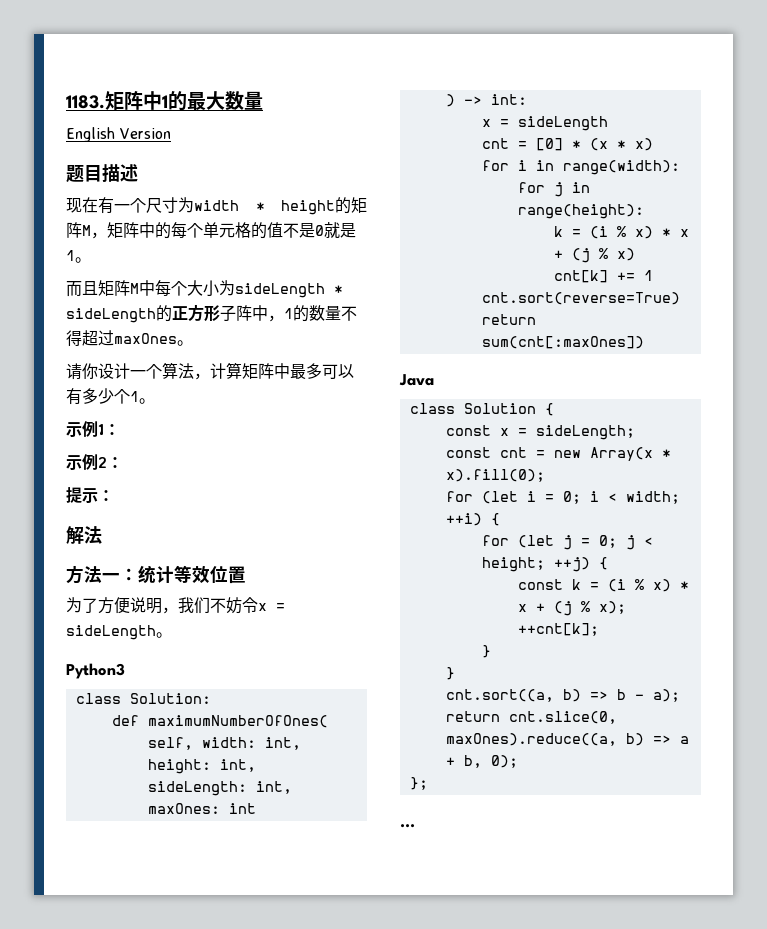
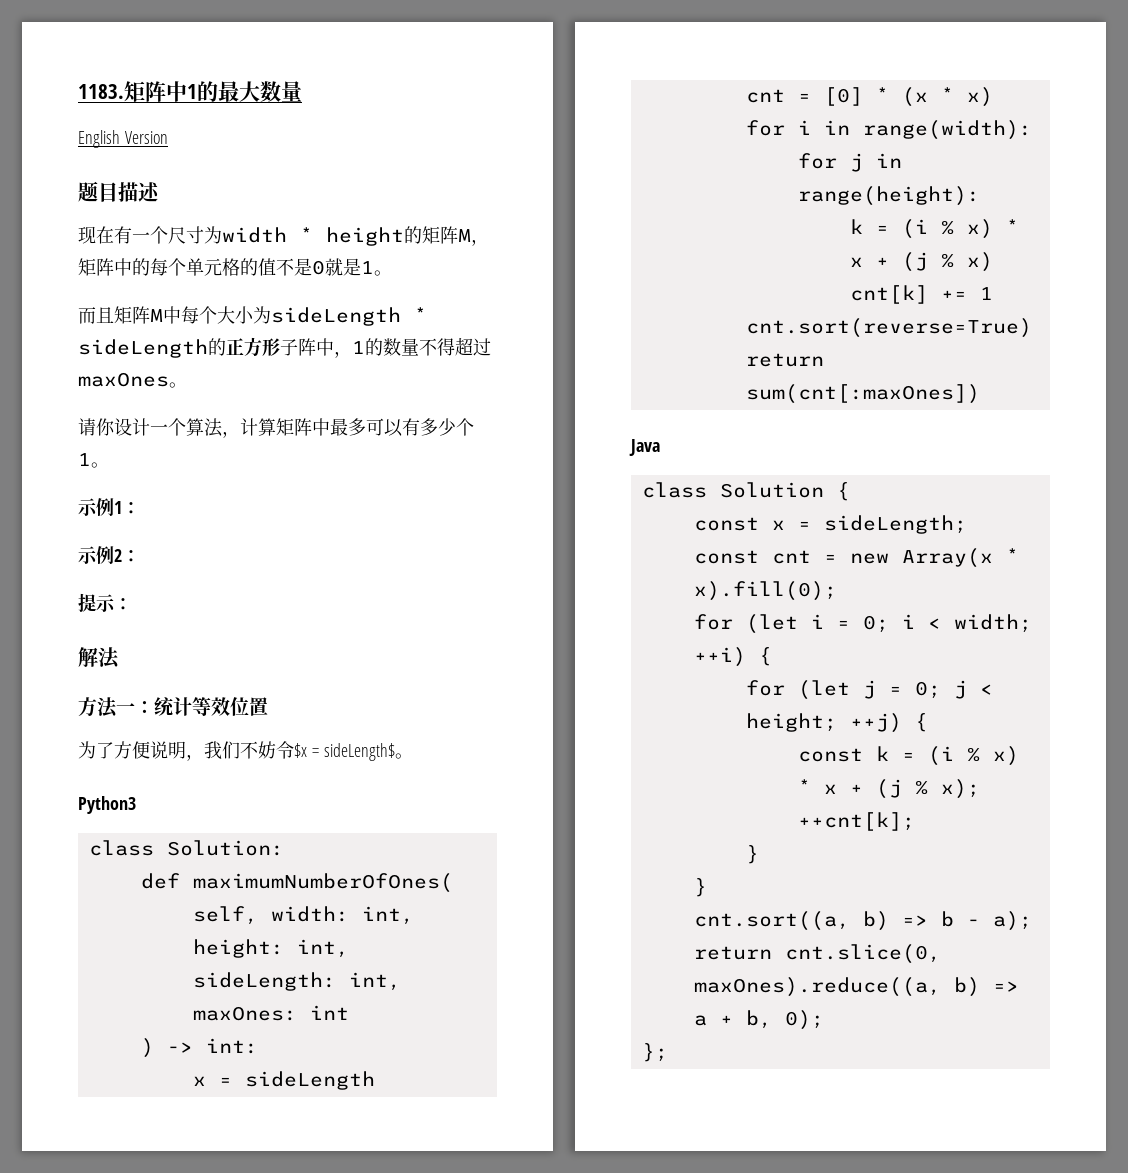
[258,603,285,611] [66,625,156,640] x = sideLength -> [294,743,395,761] $x = sideLength$
[400,824,415,828] // ... -> (668, 1052) none

